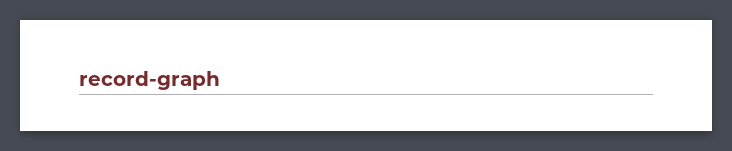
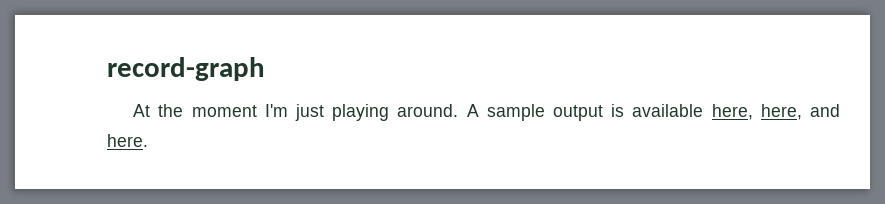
(220, 80) none -> [133,104,841,121] [107,134,148,147] // At the moment I'm just playing around. A sample output is available here, here, and here.

